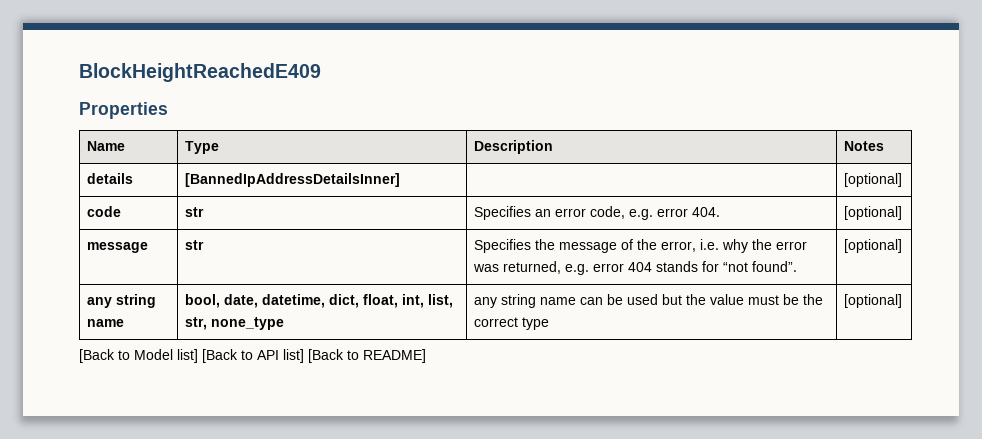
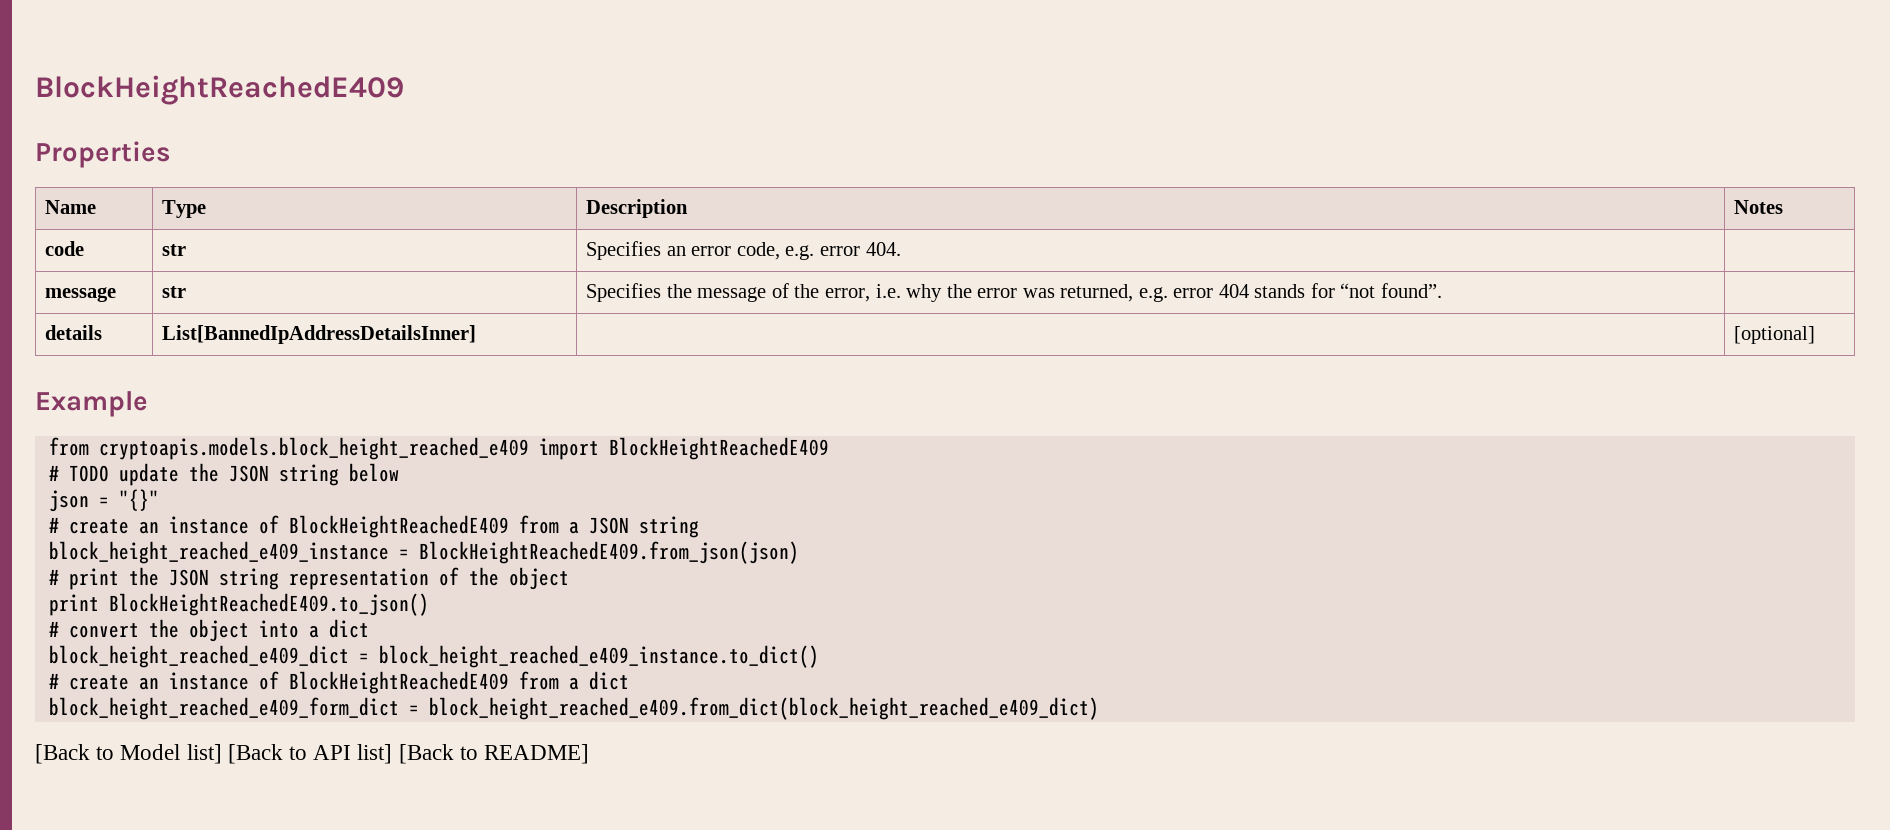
[86,173,133,184] [184,173,400,187] [843,173,902,187] // details | [BannedIpAddressDetailsInner] | | [optional] -> (1784, 207) none
[843,206,902,220] [optional] -> (901, 249) none
[843,239,902,253] [86,294,156,308] [86,319,124,327] [184,294,453,308] [184,317,284,330] [473,294,823,308] [473,317,549,330] [843,294,902,308] [optional] // any string name | bool, date, datetime, dict, float, int, list, str, none_type | any string name can be used but the value must be the correct type | [optional] -> [45,325,103,340] [162,325,477,344] [1734,326,1816,344] [35,391,148,417] [48,437,829,460] [48,463,399,486] [48,489,159,512] [48,515,699,538] [48,541,799,564] [48,567,569,590] [48,593,429,616] [48,619,369,642] [48,645,819,668] [48,671,629,694] [48,697,1099,720] // details | List[BannedIpAddressDetailsInner] | | [optional] // Example // from cryptoapis.models.block_height_reached_e409 import BlockHeightReachedE409 // # TODO update the JSON string below // json = "{}" // # create an instance of BlockHeightReachedE409 from a JSON string // block_height_reached_e409_instance = BlockHeightReachedE409.from_json(json) // # print the JSON string representation of the object // print BlockHeightReachedE409.to_json() // # convert the object into a dict // block_height_reached_e409_dict = block_height_reached_e409_instance.to_dict() // # create an instance of BlockHeightReachedE409 from a dict // block_height_reached_e409_form_dict = block_height_reached_e409.from_dict(block_height_reached_e409_dict)

